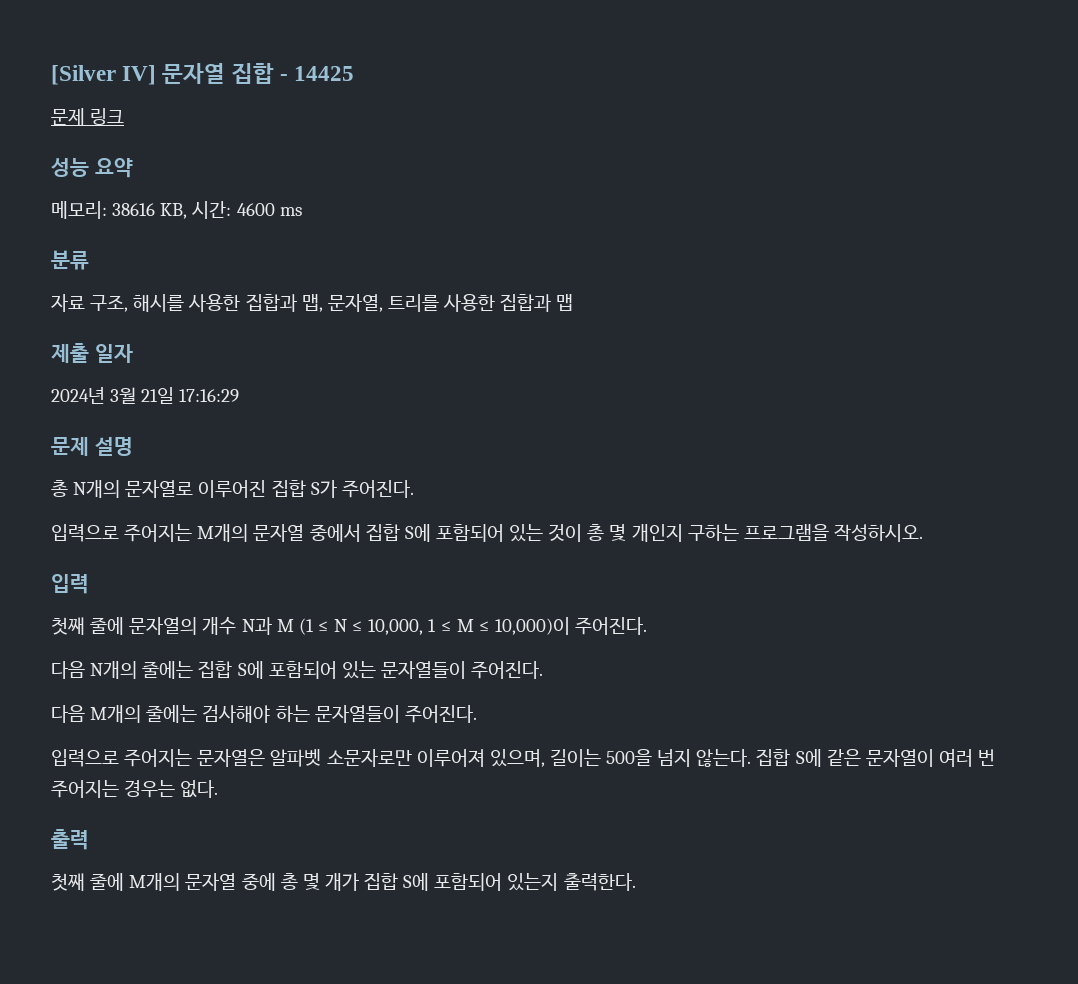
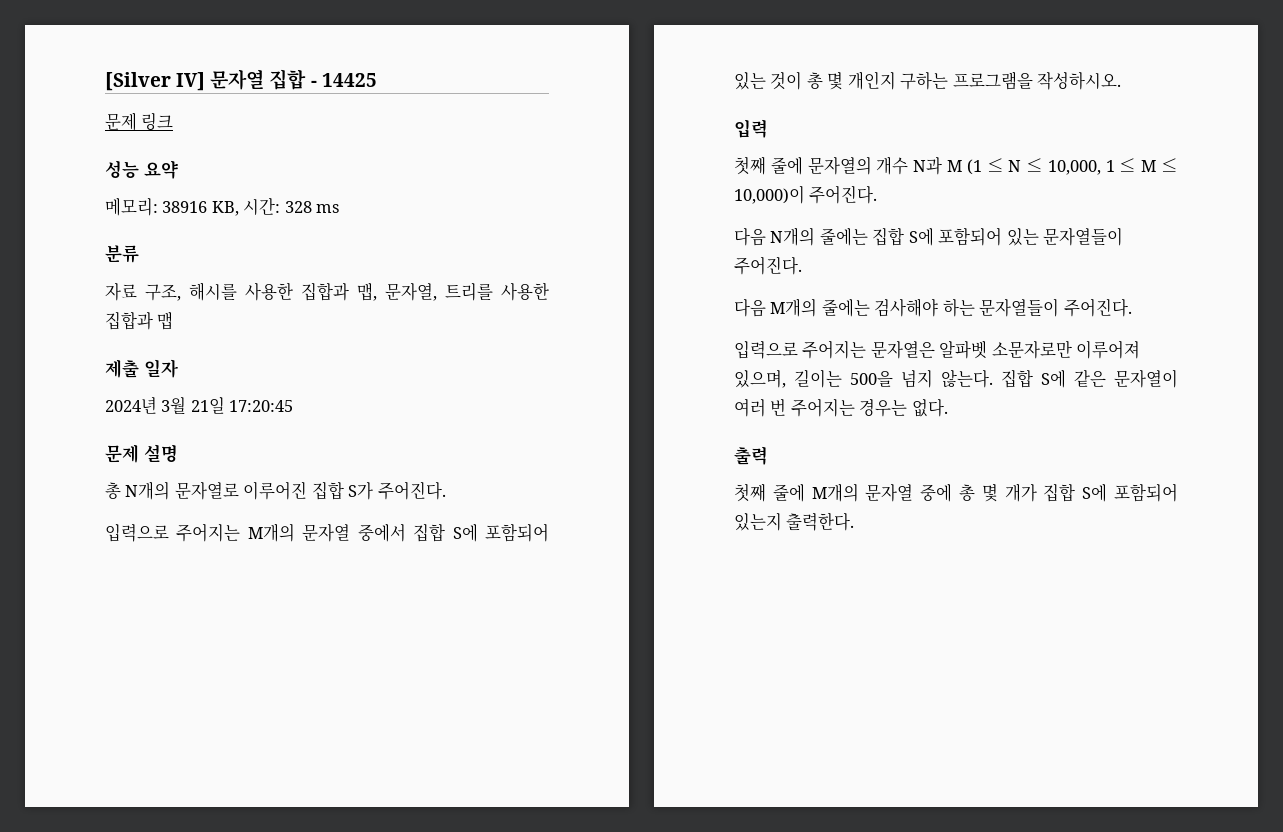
[112,203,156,216] 38616 -> [162,201,208,213] 38916
[236,203,275,216] 4600 -> [284,201,312,213] 328
[179,389,240,402] 17:16:29 -> [229,400,294,412] 17:20:45

